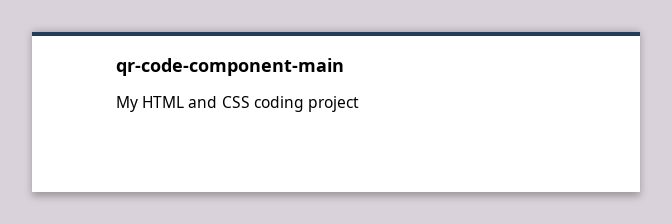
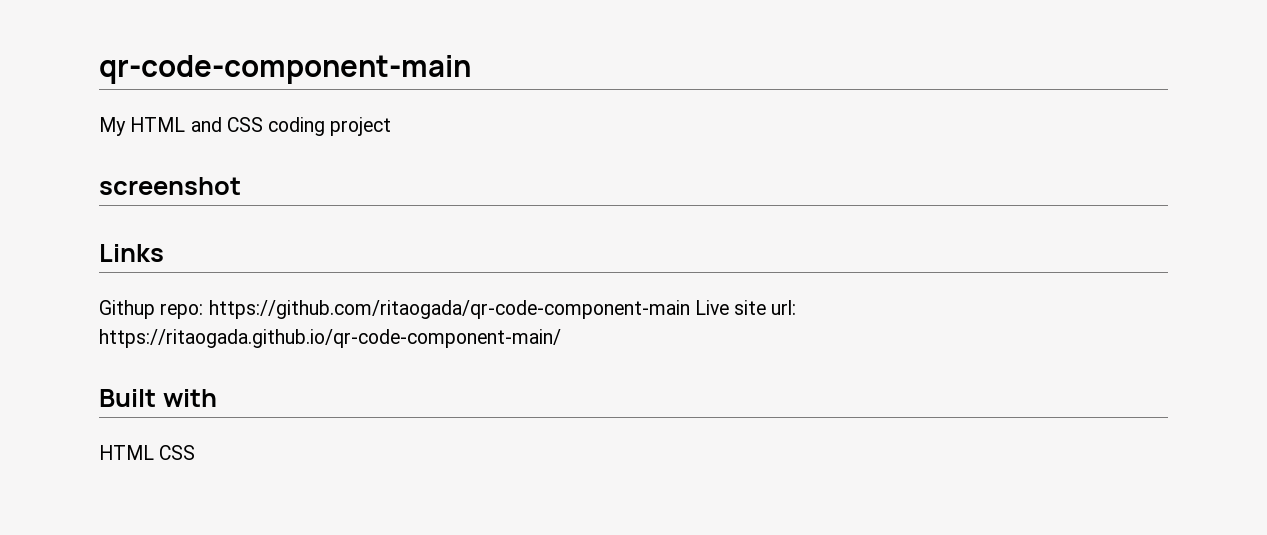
(359, 104) none -> [99,177,241,195] [99,244,164,262] [99,300,797,319] [99,329,561,348] [99,389,217,407] [99,445,196,460] // screenshot // Links // Githup repo: https://github.com/ritaogada/qr-code-component-main Live site url: https://ritaogada.github.io/qr-code-component-main/ // Built with // HTML CSS

